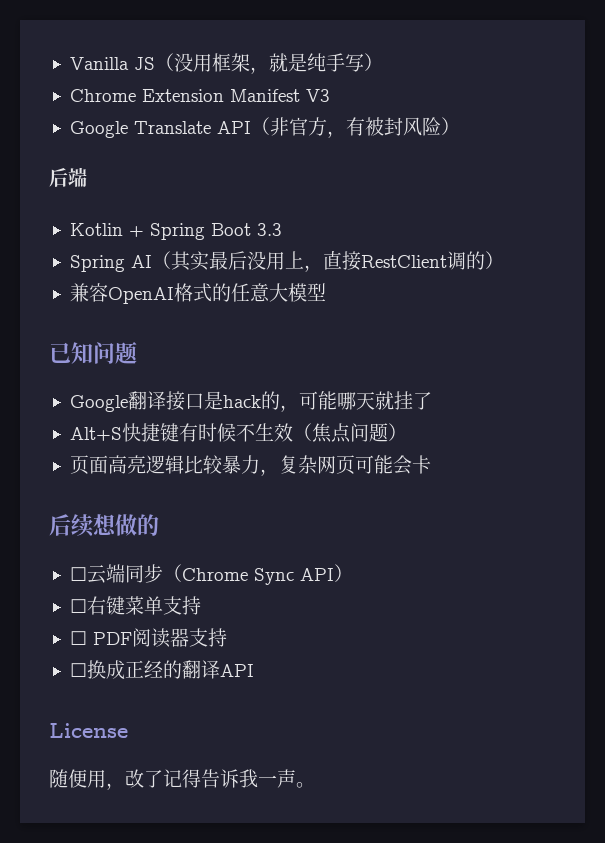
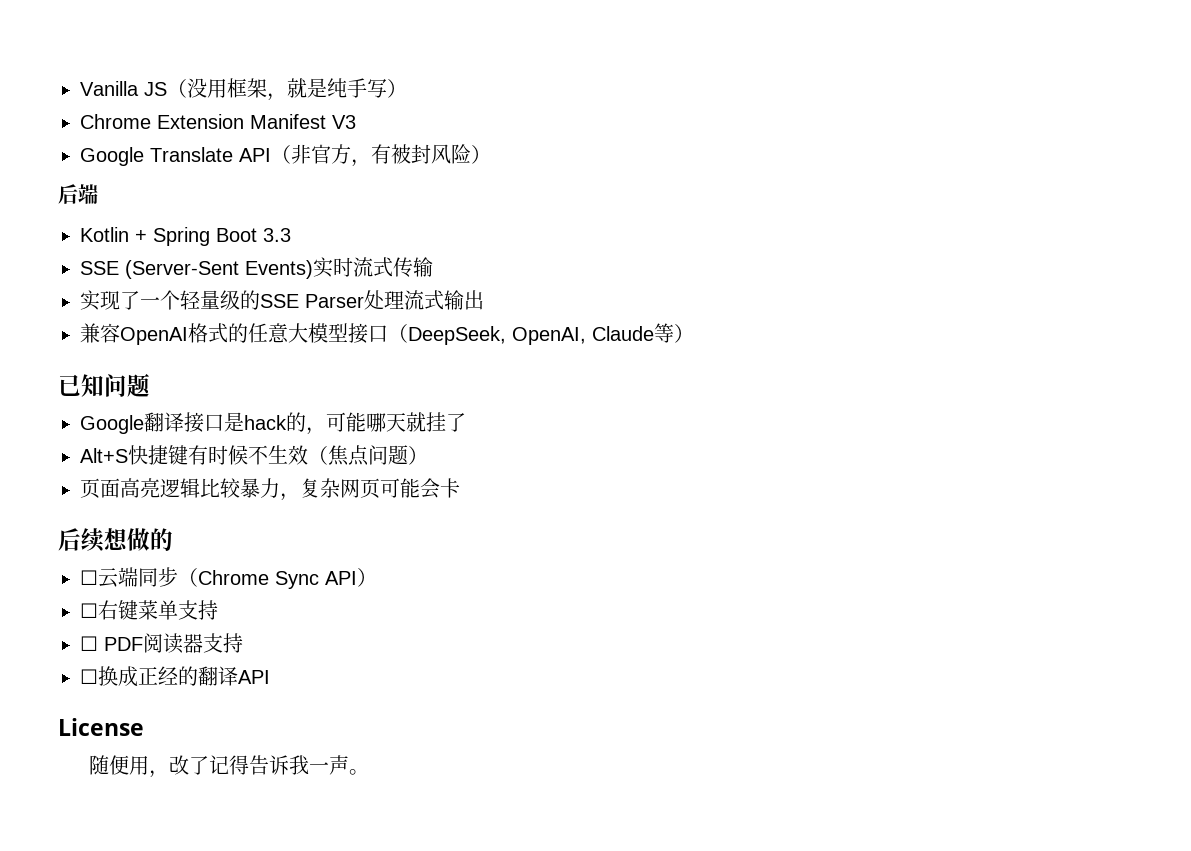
[69,251,504,272] Spring AI（其实最后没用上，直接RestClient调的） -> [80,257,433,279] [80,290,484,311] SSE (Server-Sent Events)实时流式传输 // 实现了一个轻量级的SSE Parser处理流式输出
(326, 292) none -> [348,323,694,345] 接口（DeepSeek, OpenAI, Claude等）

